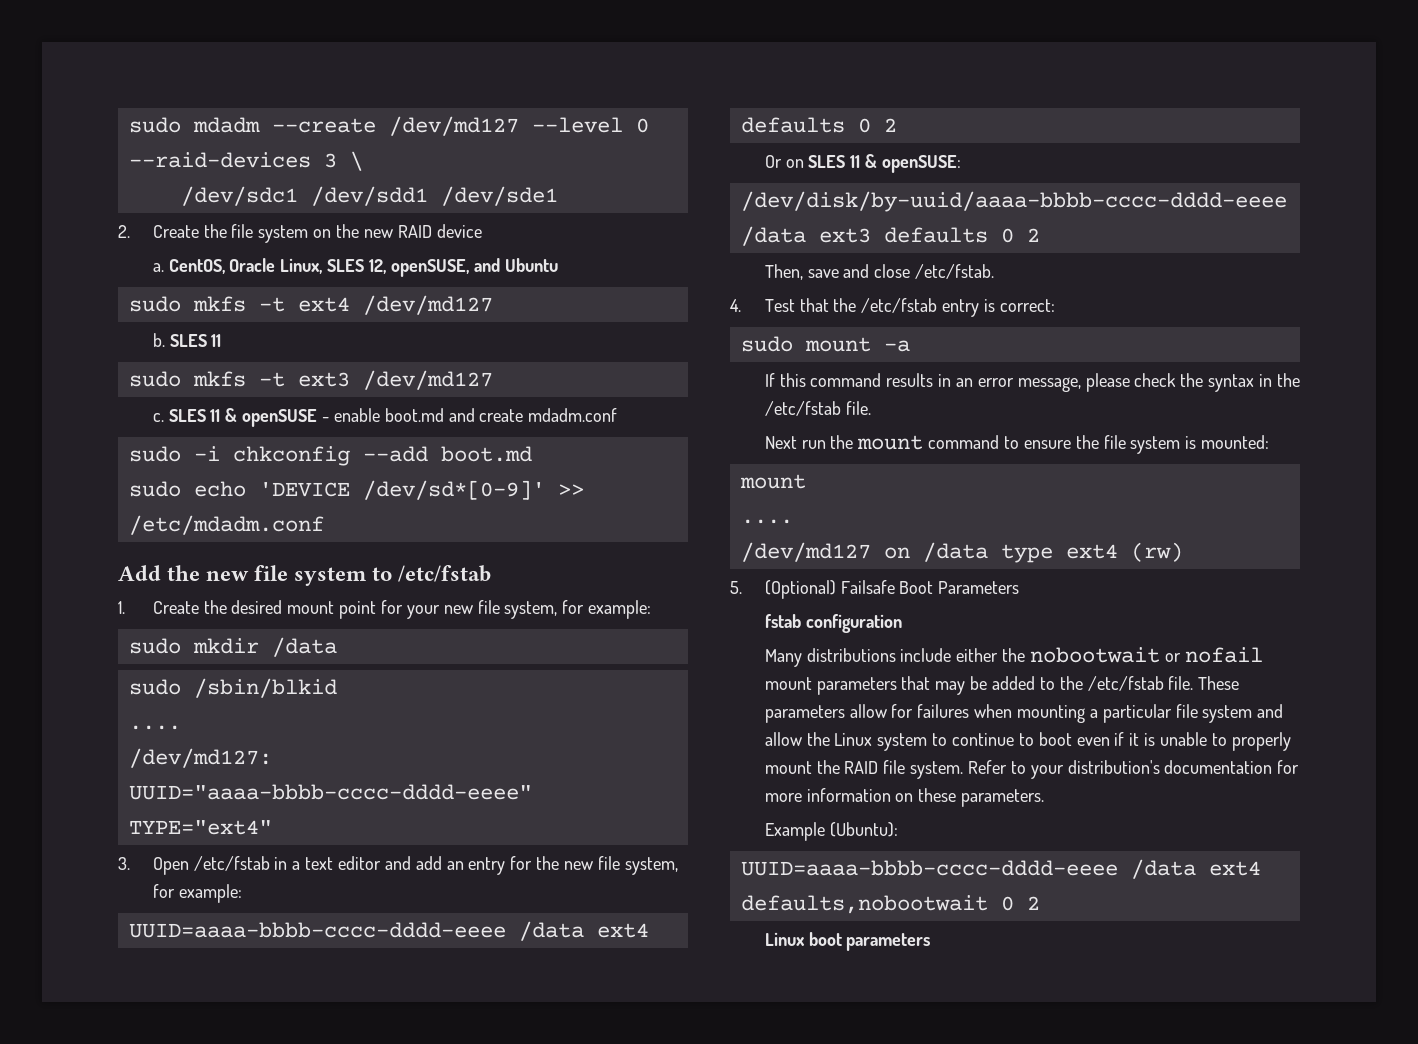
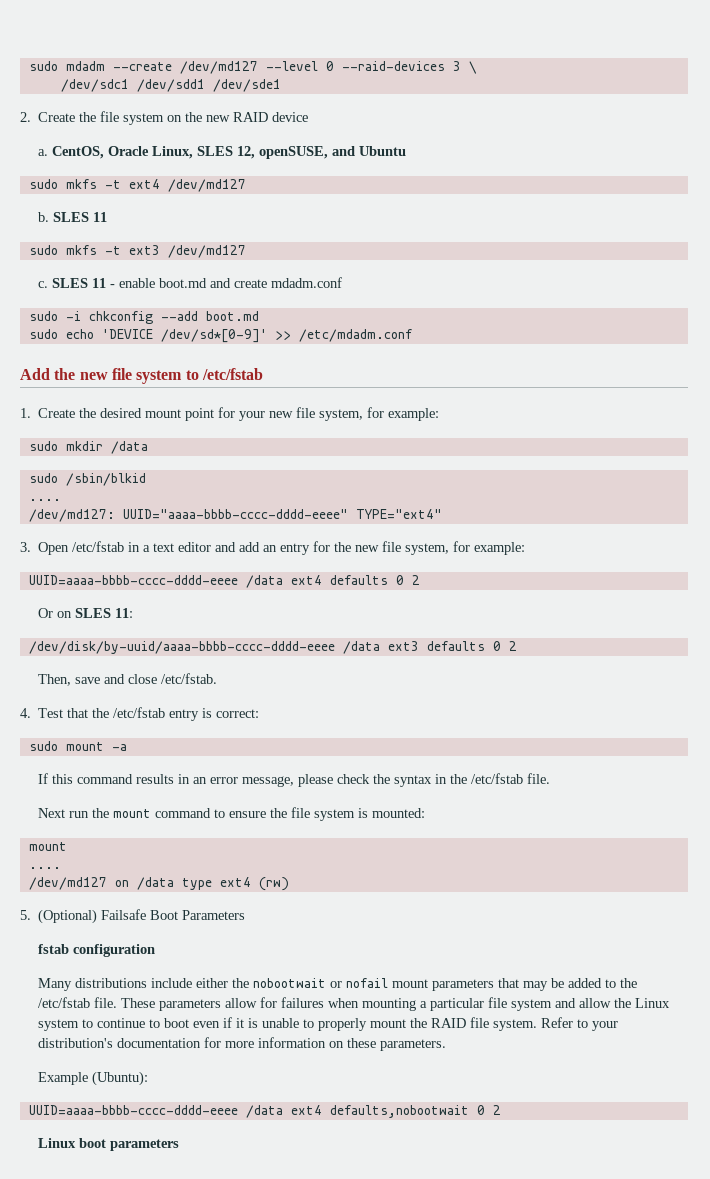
[225,408,318,427] & openSUSE -> (107, 283) none
[850,154,961,173] 11 & openSUSE: -> [115,608,134,618] 11:

